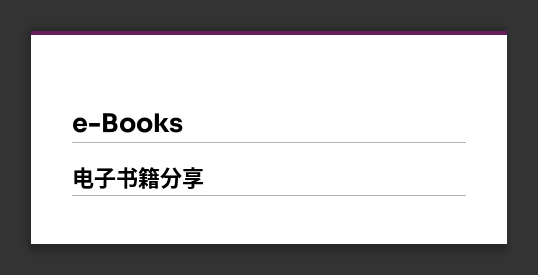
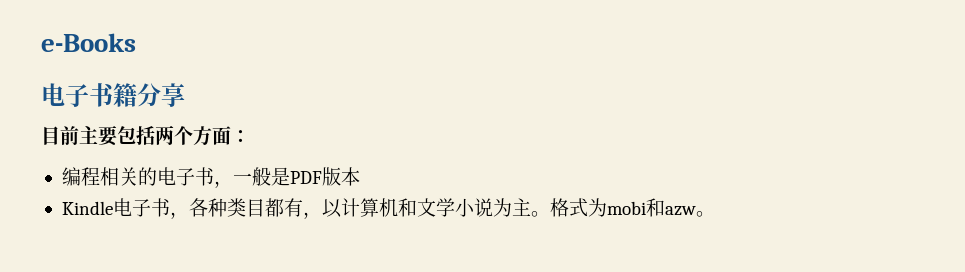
(204, 178) none -> [41,125,250,146] [61,167,360,188] [61,198,715,219] // 目前主要包括两个方面： // 编程相关的电子书，一般是PDF版本 // Kindle电子书，各种类目都有，以计算机和文学小说为主。格式为mobi和azw。

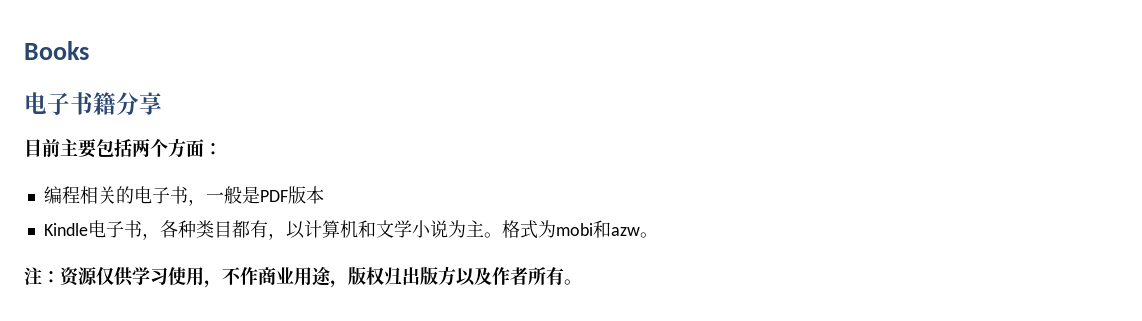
[41,33,136,52] e-Books -> [24,41,89,60] Books
(715, 214) none -> [24,266,582,288] // 注：资源仅供学习使用，不作商业用途，版权归出版方以及作者所有。

